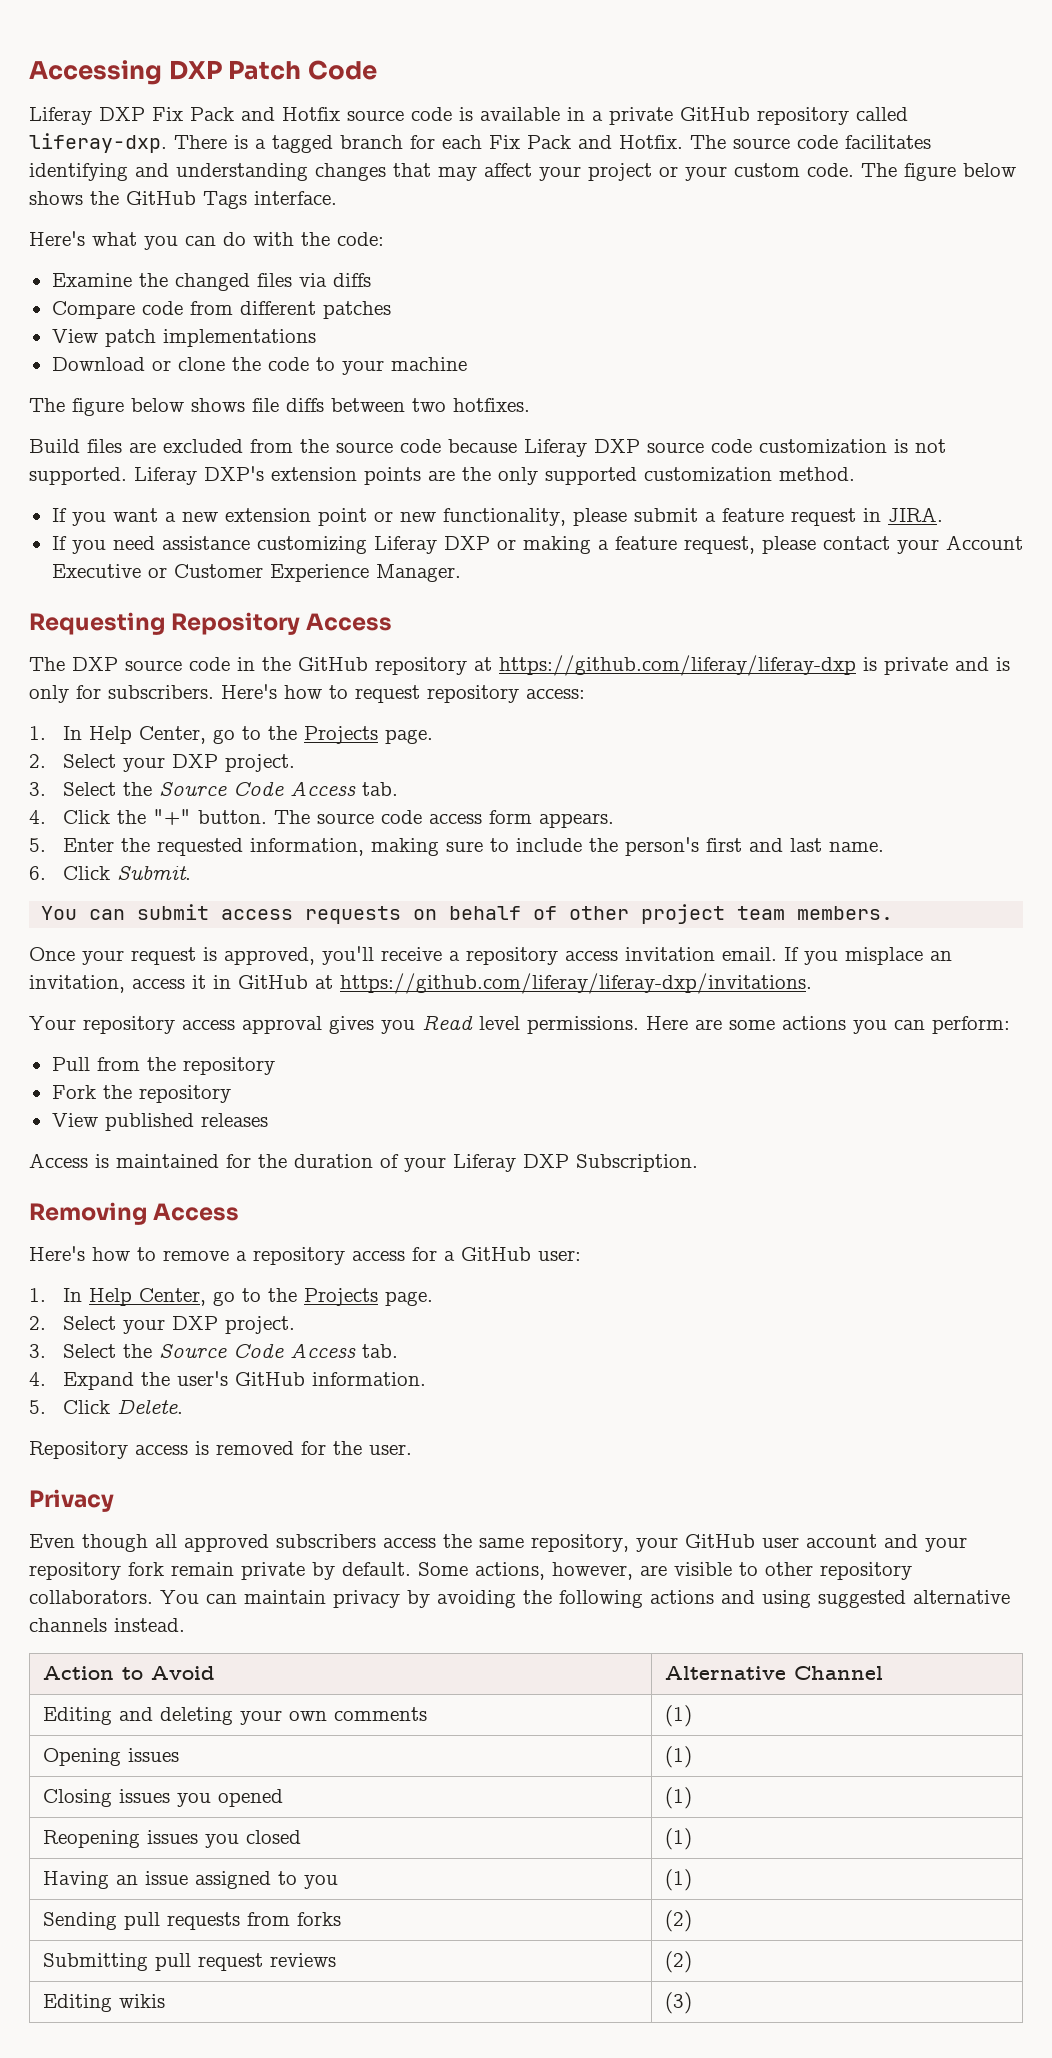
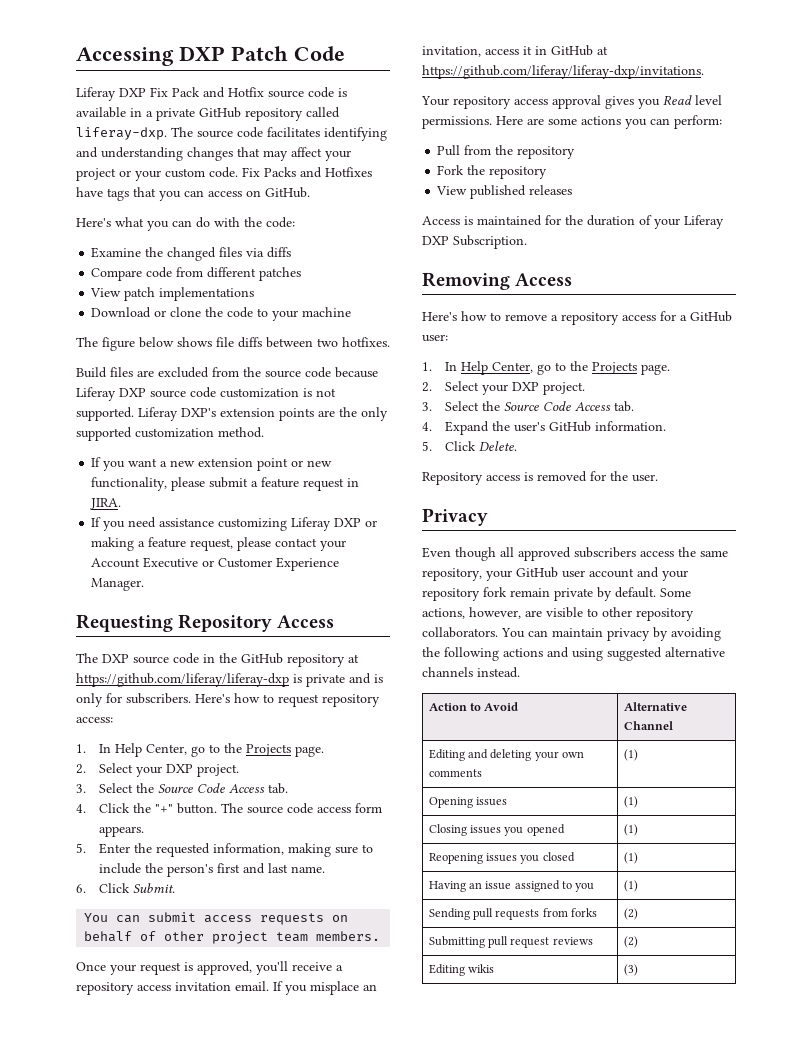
[174,135,683,153] There is a tagged branch for each Fix Pack and Hotfix. -> (167, 133) none
[861,163,1016,181] [29,191,337,209] The figure below shows the GitHub Tags interface. -> [242,167,372,178] [76,187,310,201] Fix Packs and Hotfixes have tags that you can access on GitHub.

